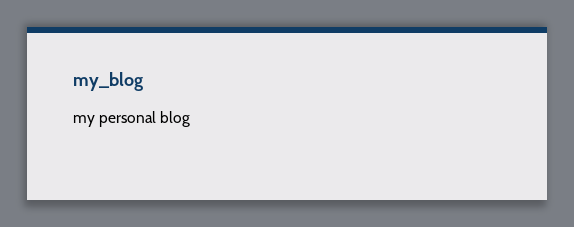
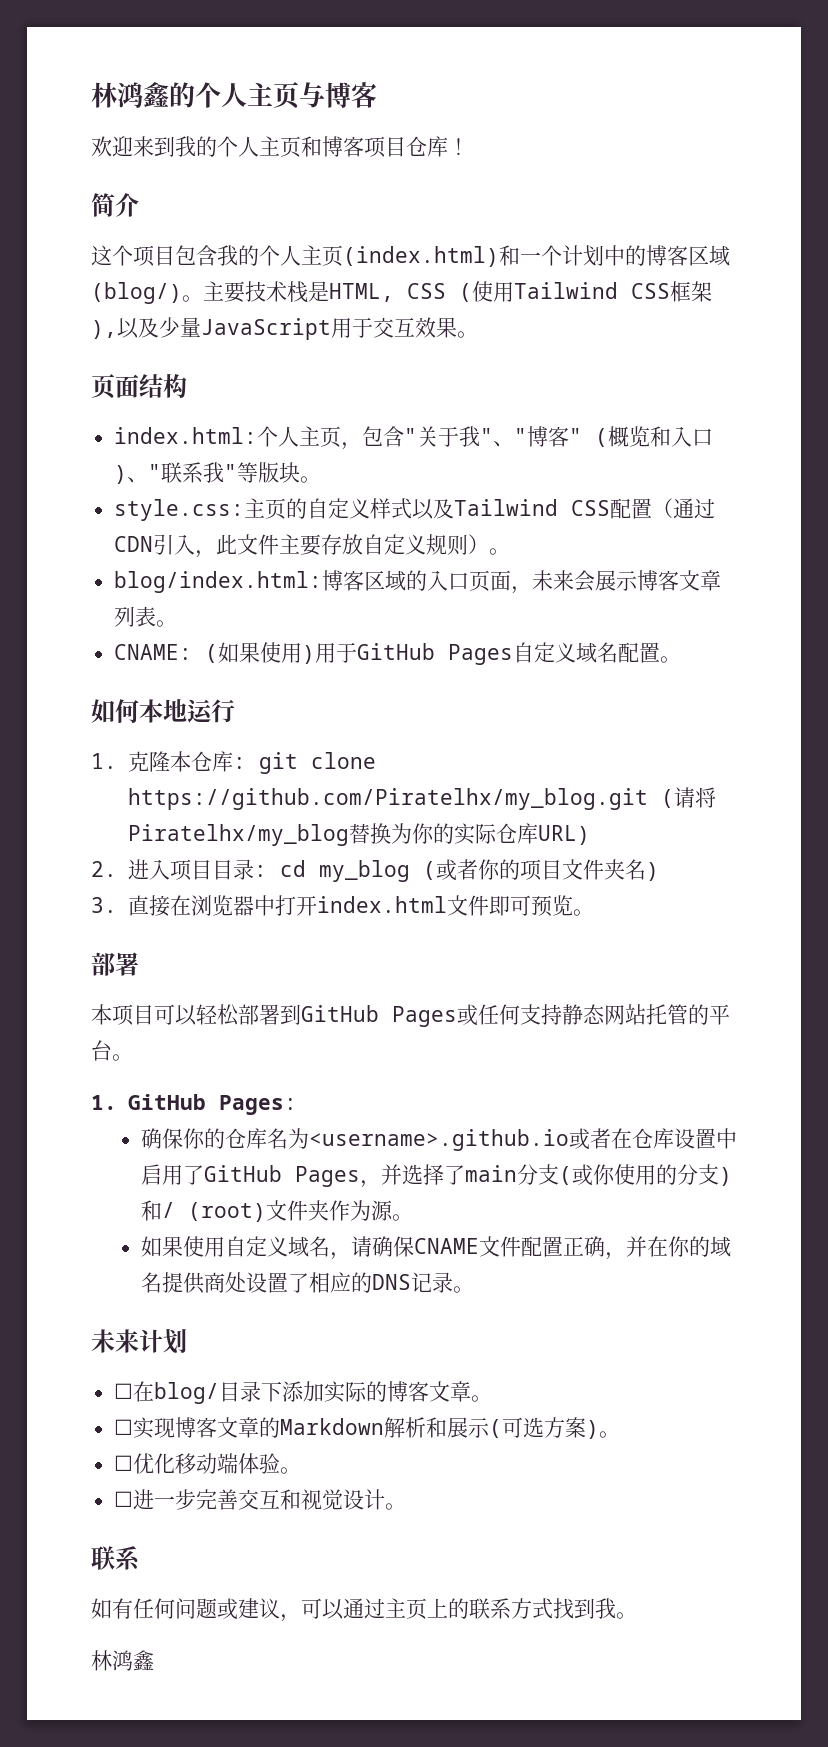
[73,72,143,91] [73,111,191,127] my_blog // my personal blog -> [91,82,377,109] [91,136,469,158] [91,193,139,217] [91,245,730,267] [91,281,712,304] [91,317,478,340] [91,374,187,399] [114,426,714,450] [114,462,322,484] [114,498,716,521] [114,534,511,558] [114,570,722,594] [114,606,178,627] [114,642,682,665] [91,699,235,723] [91,751,376,774] [127,787,716,810] [127,823,590,846] [91,859,659,882] [91,895,594,917] [91,952,139,976] [91,1004,730,1027] [91,1040,133,1061] [91,1094,297,1115] [140,1128,737,1151] [140,1164,732,1188] [140,1200,413,1222] [140,1236,731,1260] [140,1272,474,1294] [91,1329,187,1354] [114,1381,493,1404] [114,1417,621,1439] [114,1453,302,1474] [114,1489,407,1510] [91,1546,140,1571] [91,1598,637,1622] [91,1650,154,1671] 林鸿鑫的个人主页与博客 // 欢迎来到我的个人主页和博客项目仓库！ // 简介 // 这个项目包含我的个人主页(index.html)和一个计划中的博客区域(blog/)。主要技术栈是HTML, CSS (使用Tailwind CSS框架),以及少量JavaScript用于交互效果。 // 页面结构 // index.html:个人主页，包含"关于我"、"博客" (概览和入口)、"联系我"等版块。 // style.css:主页的自定义样式以及Tailwind CSS配置（通过CDN引入，此文件主要存放自定义规则）。 // blog/index.html:博客区域的入口页面，未来会展示博客文章列表。 // CNAME: (如果使用)用于GitHub Pages自定义域名配置。 // 如何本地运行 // 1.克隆本仓库: git clone https://github.com/Piratelhx/my_blog.git (请将Piratelhx/my_blog替换为你的实际仓库URL) // 2.进入项目目录: cd my_blog (或者你的项目文件夹名) // 3.直接在浏览器中打开index.html文件即可预览。 // 部署 // 本项目可以轻松部署到GitHub Pages或任何支持静态网站托管的平台。 // 1. GitHub Pages: // 确保你的仓库名为<username>.github.io或者在仓库设置中启用了GitHub Pages，并选择了main分支(或你使用的分支)和/ (root)文件夹作为源。 // 如果使用自定义域名，请确保CNAME文件配置正确，并在你的域名提供商处设置了相应的DNS记录。 // 未来计划 // ☐在blog/目录下添加实际的博客文章。 // ☐实现博客文章的Markdown解析和展示(可选方案)。 // ☐优化移动端体验。 // ☐进一步完善交互和视觉设计。 // 联系 // 如有任何问题或建议，可以通过主页上的联系方式找到我。 // 林鸿鑫

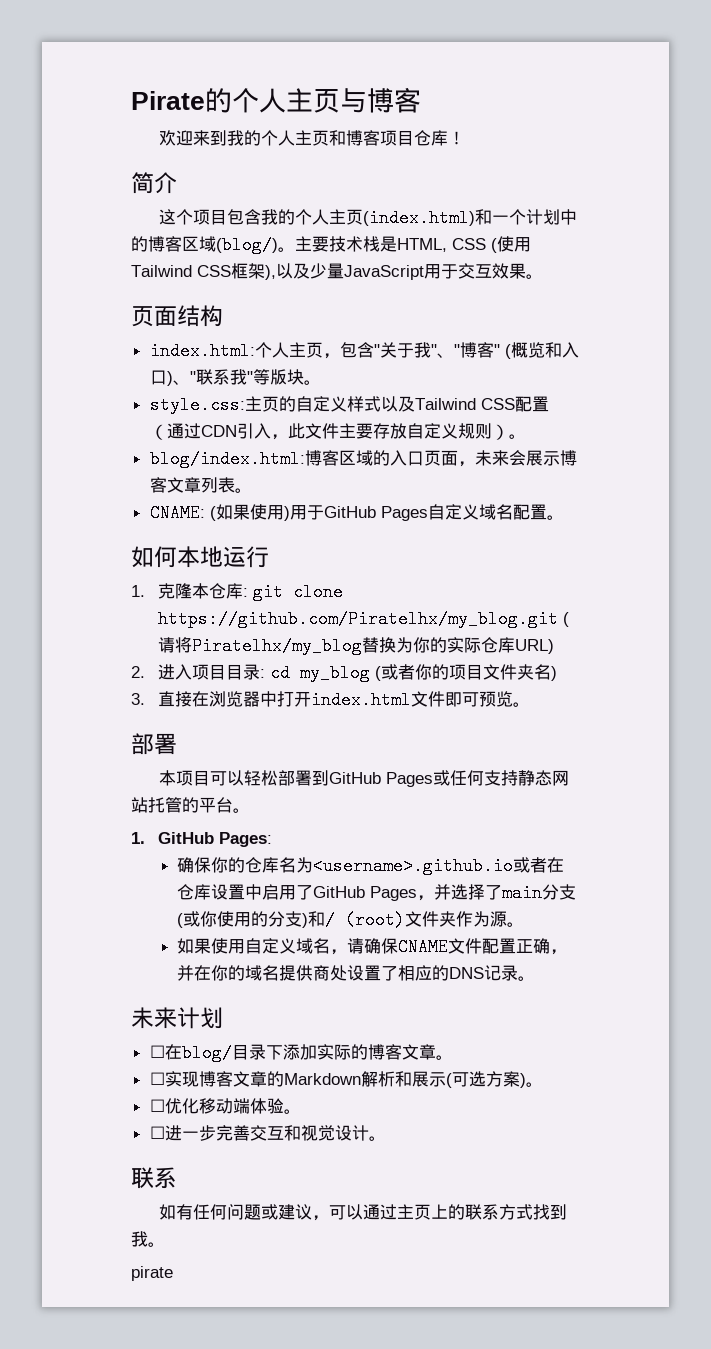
[91,82,169,108] 林鸿鑫 -> [131,91,205,110] Pirate
[91,1650,154,1671] 林鸿鑫 -> [131,1266,173,1281] pirate

